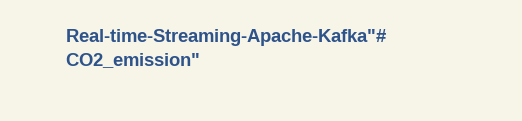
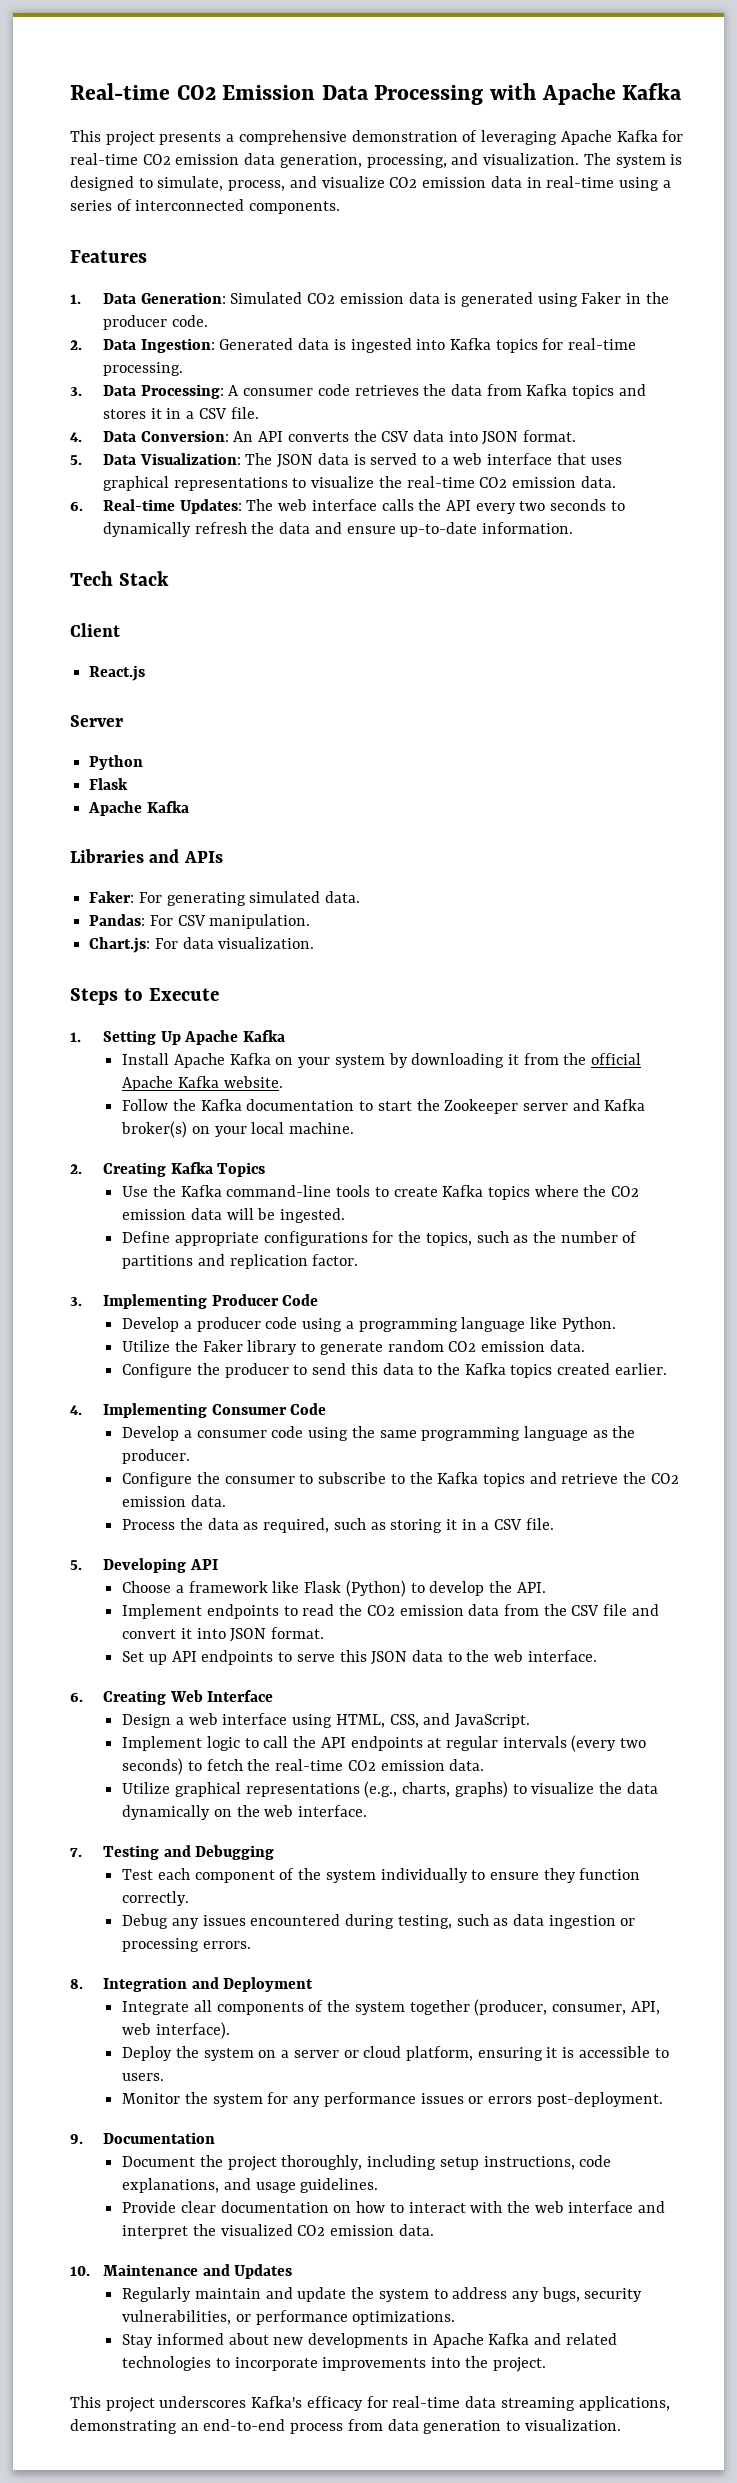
[66,29,386,46] [66,53,200,68] Real-time-Streaming-Apache-Kafka"# CO2_emission" -> [70,83,683,105] [70,130,684,146] [70,153,683,168] [70,176,671,191] [70,199,341,214] [70,250,147,263] [70,292,669,307] [102,315,208,330] [70,338,637,353] [102,362,183,376] [70,384,646,399] [102,407,259,419] [70,430,577,445] [70,453,622,468] [102,476,616,491] [70,499,625,514] [102,522,573,537] [70,571,169,586] [70,623,120,637] [89,665,146,681] [70,715,123,727] [89,755,144,770] [89,778,129,790] [88,801,189,816] [70,849,223,863] [89,891,361,906] [89,914,311,929] [89,937,315,953] [70,988,219,1005] [70,1030,286,1045] [122,1053,642,1068] [122,1076,283,1091] [122,1099,646,1114] [121,1121,355,1138] [70,1162,266,1177] [122,1185,640,1200] [122,1208,346,1223] [122,1231,638,1246] [122,1254,359,1269] [70,1294,319,1309] [122,1317,616,1332] [122,1340,585,1355] [122,1363,667,1378] [70,1403,327,1418] [122,1426,636,1441] [122,1449,191,1464] [122,1472,679,1487] [122,1495,226,1507] [122,1518,554,1533] [70,1558,218,1573] [122,1580,546,1597] [122,1604,659,1619] [122,1627,325,1642] [122,1650,597,1665] [70,1690,274,1705] [122,1713,530,1728] [122,1735,647,1752] [122,1758,485,1775] [122,1781,658,1798] [122,1805,368,1820] [70,1845,275,1860] [122,1868,641,1883] [122,1891,190,1906] [122,1914,636,1929] [122,1938,251,1952] [70,1977,314,1992] [122,1999,660,2016] [122,2022,230,2039] [122,2046,669,2061] [122,2073,165,2081] [122,2092,663,2107] [70,2132,215,2144] [122,2155,612,2171] [122,2178,379,2193] [122,2201,666,2213] [122,2224,434,2239] [70,2264,293,2279] [122,2287,643,2302] [122,2310,456,2325] [122,2333,617,2348] [122,2356,546,2372] [70,2396,670,2412] [70,2419,621,2434] Real-time CO2 Emission Data Processing with Apache Kafka // This project presents a comprehensive demonstration of leveraging Apache Kafka for real-time CO2 emission data generation, processing, and visualization. The system is designed to simulate, process, and visualize CO2 emission data in real-time using a series of interconnected components. // Features // 1. Data Generation: Simulated CO2 emission data is generated using Faker in the producer code. // 2. Data Ingestion: Generated data is ingested into Kafka topics for real-time processing. // 3. Data Processing: A consumer code retrieves the data from Kafka topics and stores it in a CSV file. // 4. Data Conversion: An API converts the CSV data into JSON format. // 5. Data Visualization: The JSON data is served to a web interface that uses graphical representations to visualize the real-time CO2 emission data. // 6. Real-time Updates: The web interface calls the API every two seconds to dynamically refresh the data and ensure up-to-date information. // Tech Stack // Client // React.js // Server // Python // Flask // Apache Kafka // Libraries and APIs // Faker: For generating simulated data. // Pandas: For CSV manipulation. // Chart.js: For data visualization. // Steps to Execute // 1. Setting Up Apache Kafka // Install Apache Kafka on your system by downloading it from the official Apache Kafka website. // Follow the Kafka documentation to start the Zookeeper server and Kafka broker(s) on your local machine. // 2. Creating Kafka Topics // Use the Kafka command-line tools to create Kafka topics where the CO2 emission data will be ingested. // Define appropriate configurations for the topics, such as the number of partitions and replication factor. // 3. Implementing Producer Code // Develop a producer code using a programming language like Python. // Utilize the Faker library to generate random CO2 emission data. // Configure the producer to send this data to the Kafka topics created earlier. // 4. Implementing Consumer Code // Develop a consumer code using the same programming language as the producer. // Configure the consumer to subscribe to the Kafka topics and retrieve the CO2 emission data. // Process the data as required, such as storing it in a CSV file. // 5. Developing API // Choose a framework like Flask (Python) to develop the API. // Implement endpoints to read the CO2 emission data from the CSV file and convert it into JSON format. // Set up API endpoints to serve this JSON data to the web interface. // 6. Creating Web Interface // Design a web interface using HTML, CSS, and JavaScript. // Implement logic to call the API endpoints at regular intervals (every two seconds) to fetch the real-time CO2 emission data. // Utilize graphical representations (e.g., charts, graphs) to visualize the data dynamically on the web interface. // 7. Testing and Debugging // Test each component of the system individually to ensure they function correctly. // Debug any issues encountered during testing, such as data ingestion or processing errors. // 8. Integration and Deployment // Integrate all components of the system together (producer, consumer, API, web interface). // Deploy the system on a server or cloud platform, ensuring it is accessible to users. // Monitor the system for any performance issues or errors post-deployment. // 9. Documentation // Document the project thoroughly, including setup instructions, code explanations, and usage guidelines. // Provide clear documentation on how to interact with the web interface and interpret the visualized CO2 emission data. // 10. Maintenance and Updates // Regularly maintain and update the system to address any bugs, security vulnerabilities, or performance optimizations. // Stay informed about new developments in Apache Kafka and related technologies to incorporate improvements into the project. // This project underscores Kafka's efficacy for real-time data streaming applications, demonstrating an end-to-end process from data generation to visualization.

